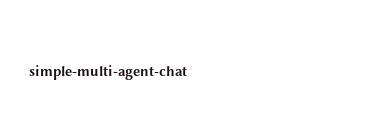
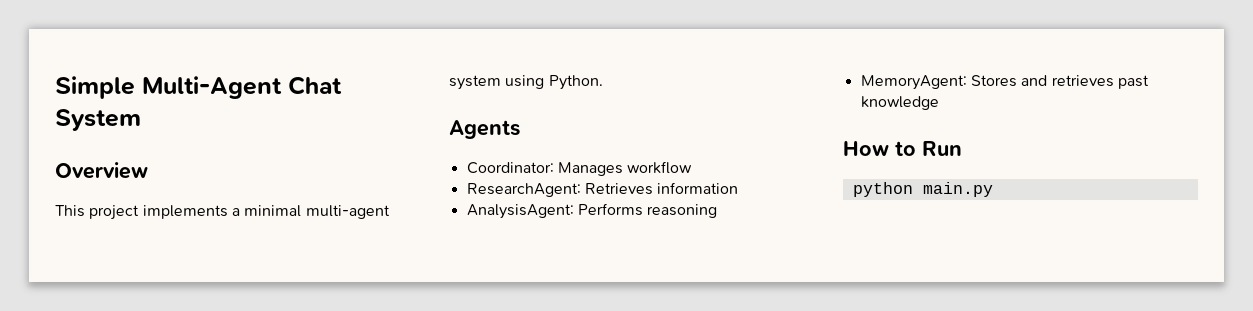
[29,65,187,80] simple-multi-agent-chat -> [55,76,342,99] [55,109,141,131] [55,162,148,179] [55,205,390,220] [449,75,603,90] [449,120,520,139] [466,161,693,176] [466,182,739,197] [466,203,718,219] [860,75,1149,90] [860,96,939,110] [843,141,962,156] [852,182,993,197] Simple Multi-Agent Chat System // Overview // This project implements a minimal multi-agent system using Python. // Agents // Coordinator: Manages workflow // ResearchAgent: Retrieves information // AnalysisAgent: Performs reasoning // MemoryAgent: Stores and retrieves past knowledge // How to Run // python main.py

